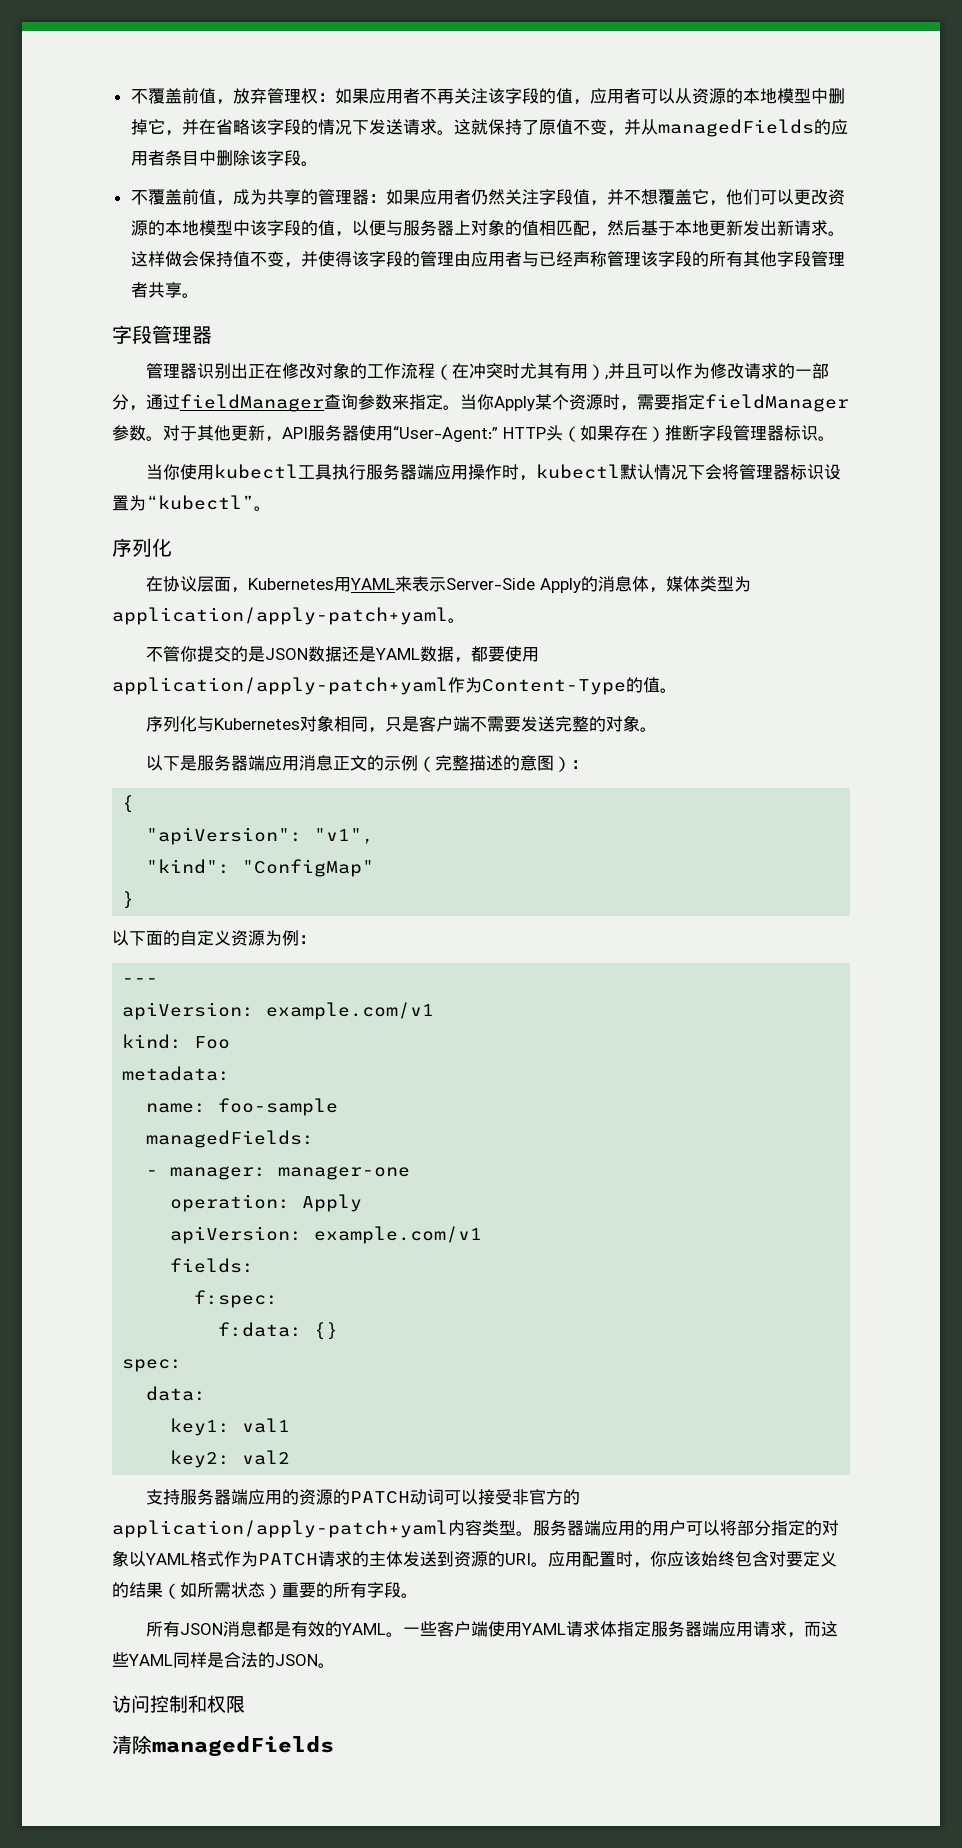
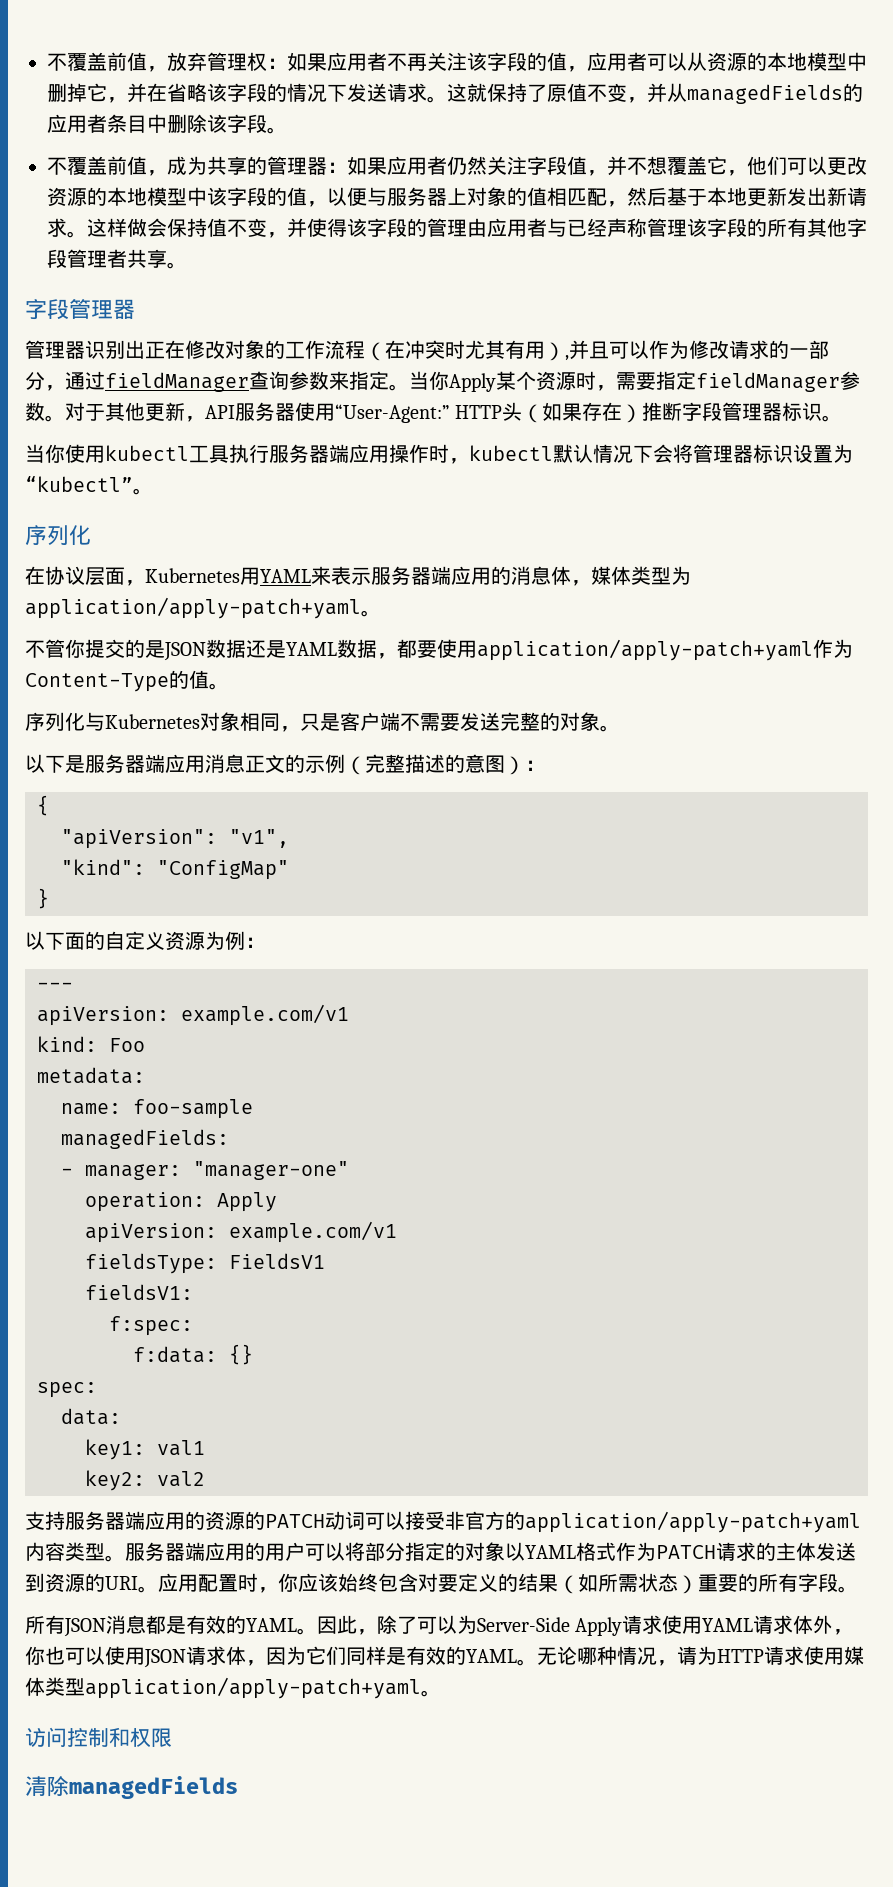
[446,578,582,593] Server-Side Apply -> [371,566,491,585] 服务器端应用
[278,1166,411,1180] manager-one -> [193,1161,349,1180] "manager-one"
[170,1258,255,1273] fields: -> [85,1253,325,1274] [85,1284,193,1300] fieldsType: FieldsV1 // fieldsV1:
[403,1621,839,1638] [112,1652,318,1668] 一些客户端使用YAML请求体指定服务器端应用请求，而这些YAML同样是合法的JSON -> [317,1615,854,1636] [25,1646,864,1668] [25,1677,421,1699] 因此，除了可以为Server-Side Apply请求使用YAML请求体外，你也可以使用JSON请求体，因为它们同样是有效的YAML。无论哪种情况，请为HTTP请求使用媒体类型application/apply-patch+yaml

